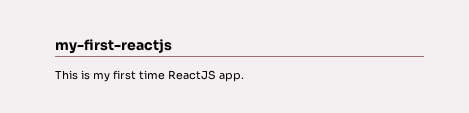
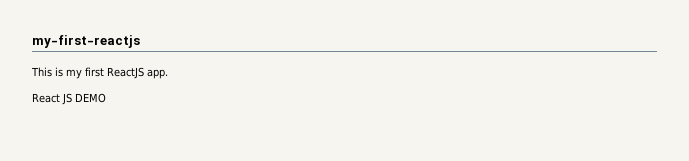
[139,70,165,80] time -> (104, 72) none
(244, 77) none -> [32,93,106,105] // React JS DEMO

